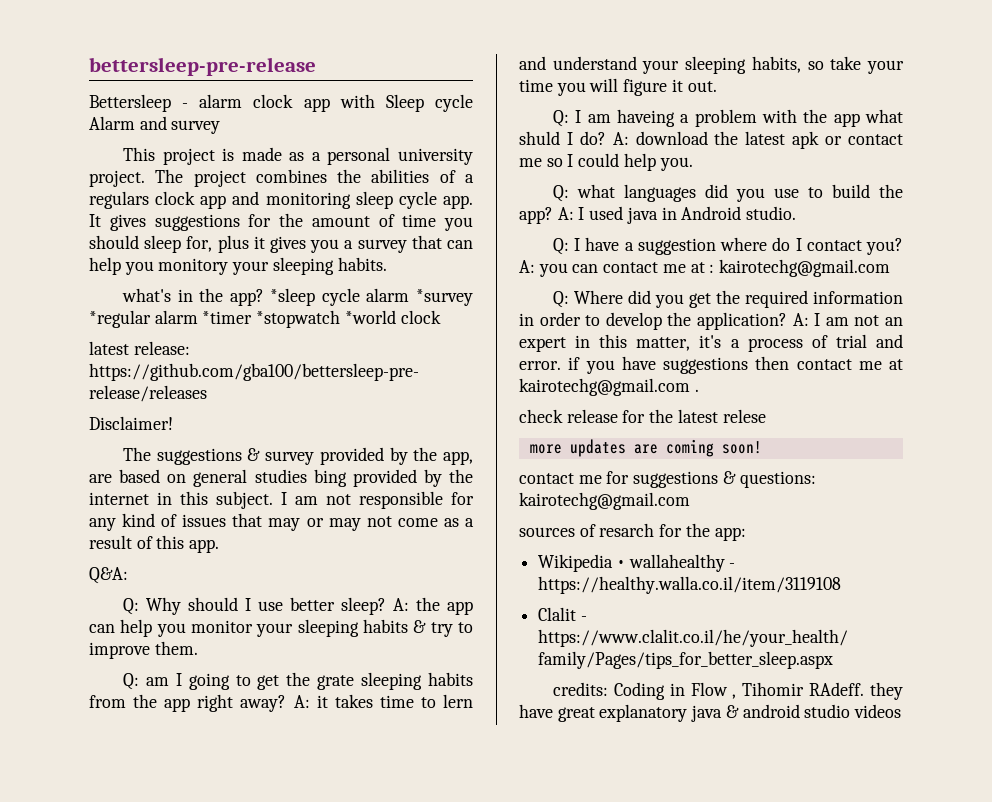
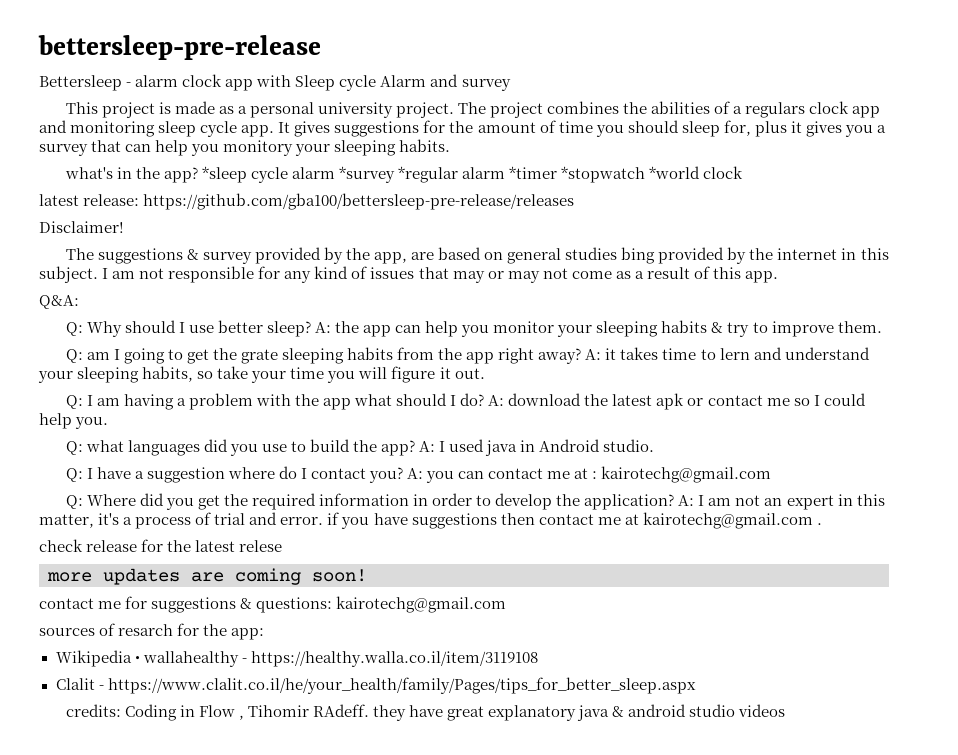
[616,109,675,127] haveing -> [123,394,174,410] having
[519,131,560,145] shuld -> [396,393,448,406] should

